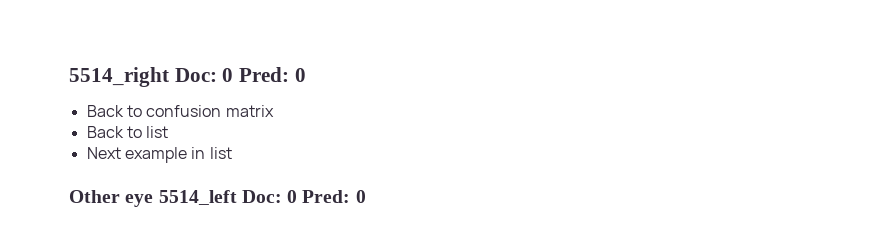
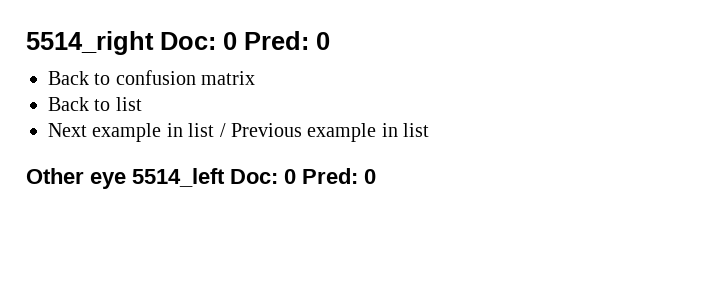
(232, 153) none -> [219,123,430,142] / Previous example in list

